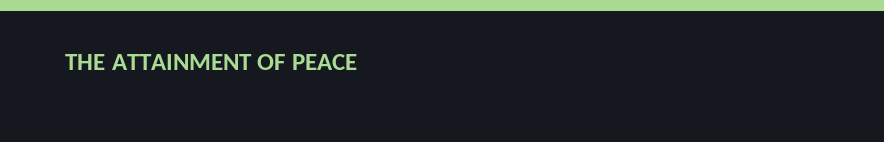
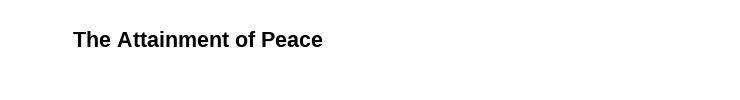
[65,54,357,70] THE ATTAINMENT OF PEACE -> [73,31,323,47] The Attainment of Peace

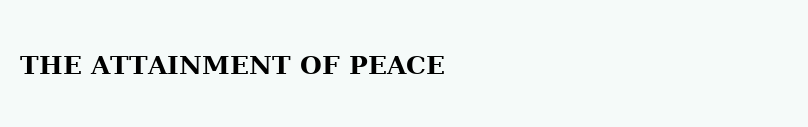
[73,31,323,47] The Attainment of Peace -> [20,56,445,74] THE ATTAINMENT OF PEACE

